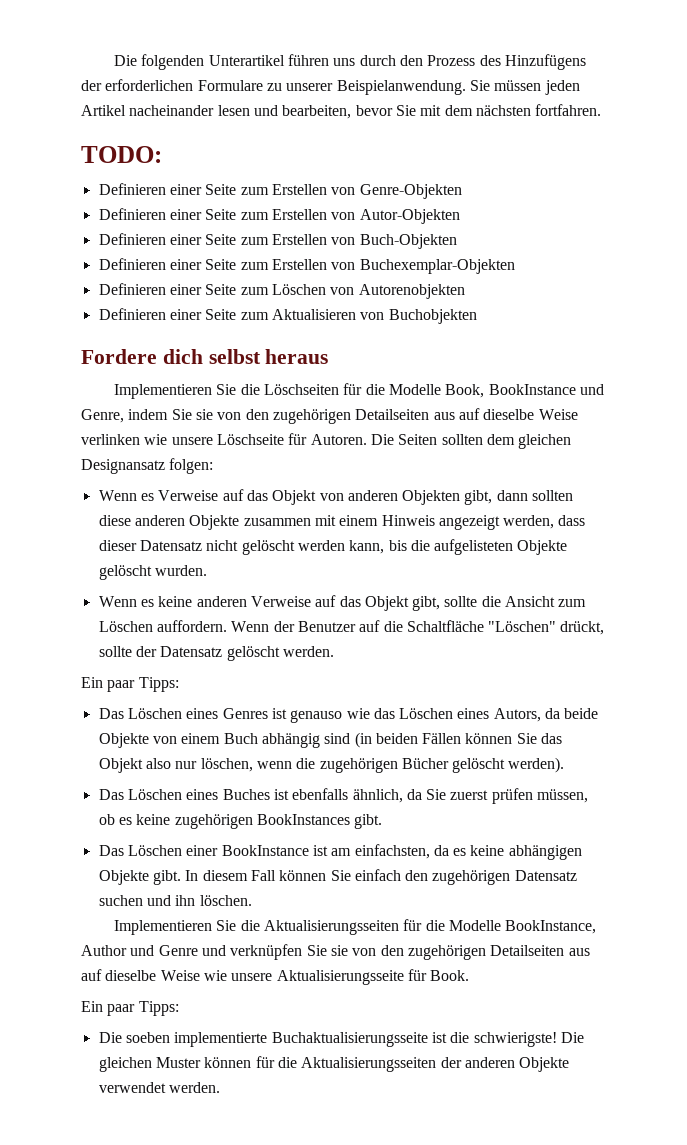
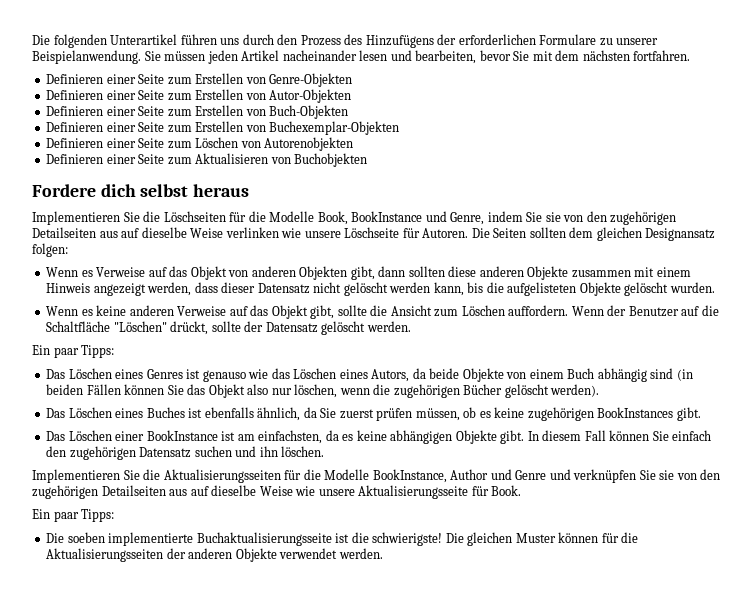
[81,146,162,163] // TODO: -> (691, 55) none

